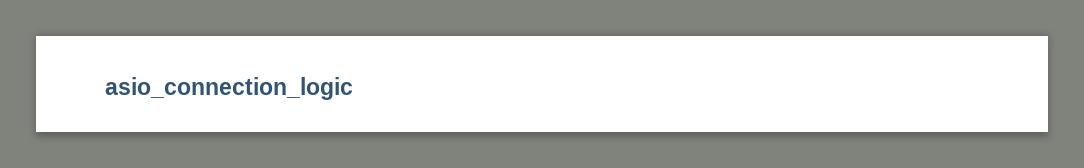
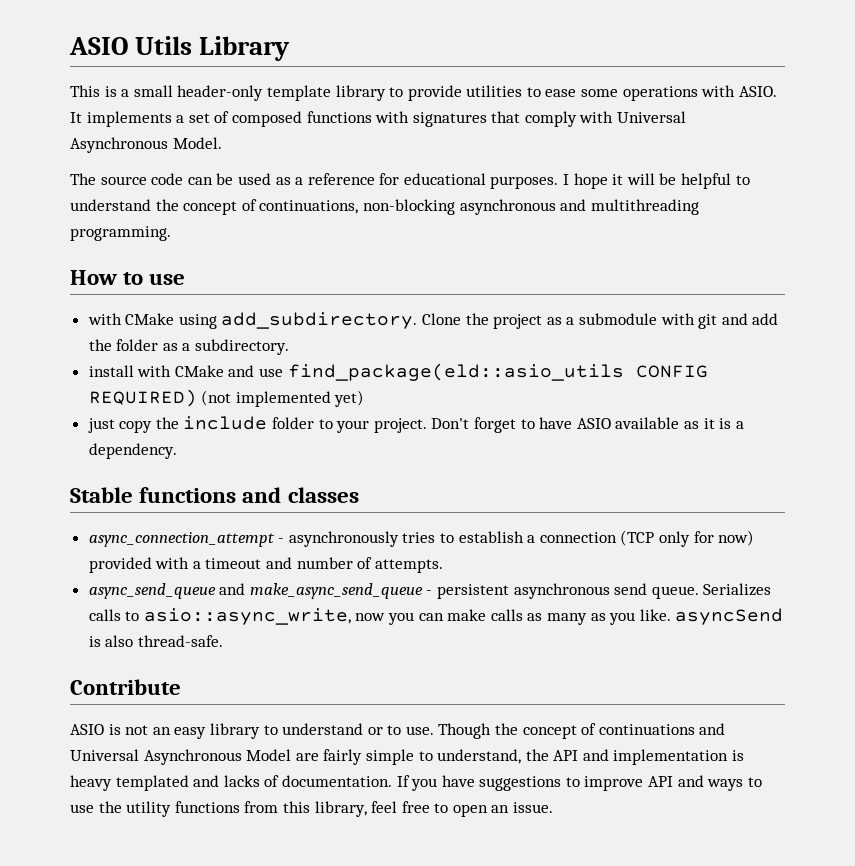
[105,77,353,100] asio_connection_logic -> [69,36,291,61] [70,85,777,101] [70,111,687,127] [70,137,222,153] [70,173,750,189] [70,199,699,215] [70,226,171,241] [70,270,186,285] [87,312,779,329] [88,339,290,355] [88,363,708,381] [88,389,365,407] [87,416,744,433] [88,443,177,459] [70,487,359,503] [88,530,755,547] [88,557,443,573] [88,583,772,599] [88,608,784,625] [88,635,223,647] [70,679,181,695] [70,723,726,739] [70,749,745,765] [70,775,762,791] [70,801,554,817] ASIO Utils Library // This is a small header-only template library to provide utilities to ease some operations with ASIO. It implements a set of composed functions with signatures that comply with Universal Asynchronous Model. // The source code can be used as a reference for educational purposes. I hope it will be helpful to understand the concept of continuations, non-blocking asynchronous and multithreading programming. // How to use // with CMake using add_subdirectory. Clone the project as a submodule with git and add the folder as a subdirectory. // install with CMake and use find_package(eld::asio_utils CONFIG REQUIRED) (not implemented yet) // just copy the include folder to your project. Don't forget to have ASIO available as it is a dependency. // Stable functions and classes // async_connection_attempt - asynchronously tries to establish a connection (TCP only for now) provided with a timeout and number of attempts. // async_send_queue and make_async_send_queue - persistent asynchronous send queue. Serializes calls to asio::async_write, now you can make calls as many as you like. asyncSend is also thread-safe. // Contribute // ASIO is not an easy library to understand or to use. Though the concept of continuations and Universal Asynchronous Model are fairly simple to understand, the API and implementation is heavy templated and lacks of documentation. If you have suggestions to improve API and ways to use the utility functions from this library, feel free to open an issue.

